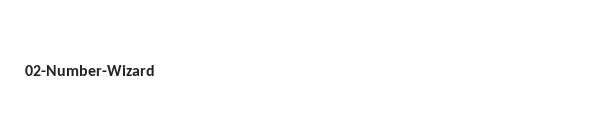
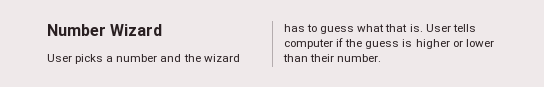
[25,65,155,76] 02-Number-Wizard -> [47,24,163,36] [47,54,240,64] [284,24,476,34] [284,38,494,49] [283,54,382,62] Number Wizard // User picks a number and the wizard has to guess what that is. User tells computer if the guess is higher or lower than their number.

